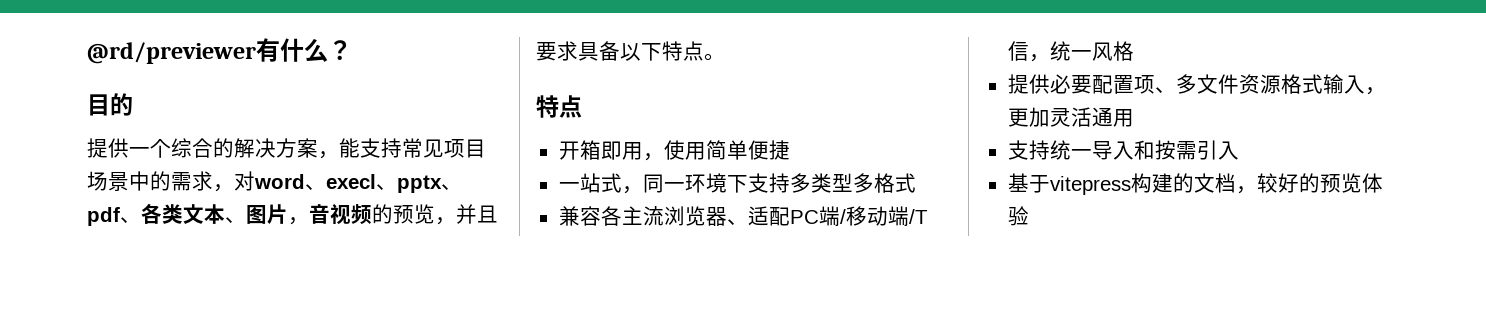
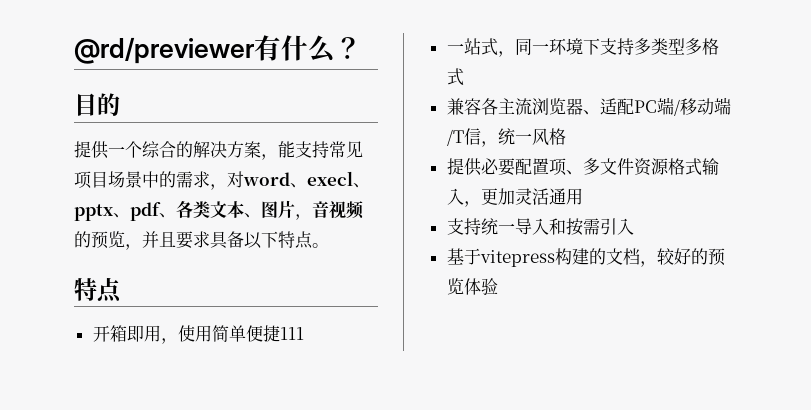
(790, 150) none -> [279,327,304,340] 111

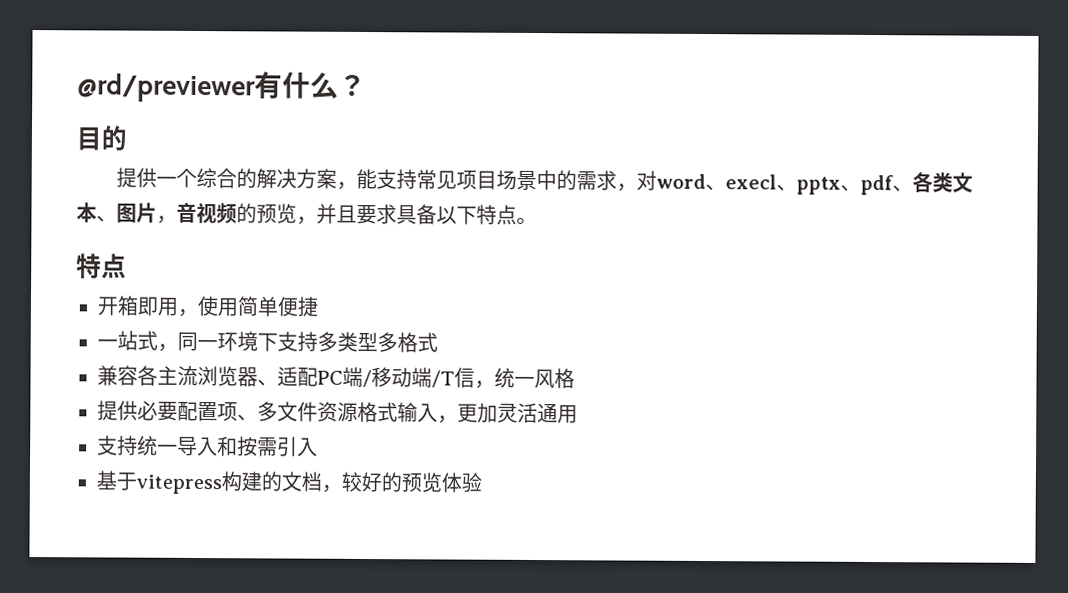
[279,327,304,340] 111 -> (318, 306) none

